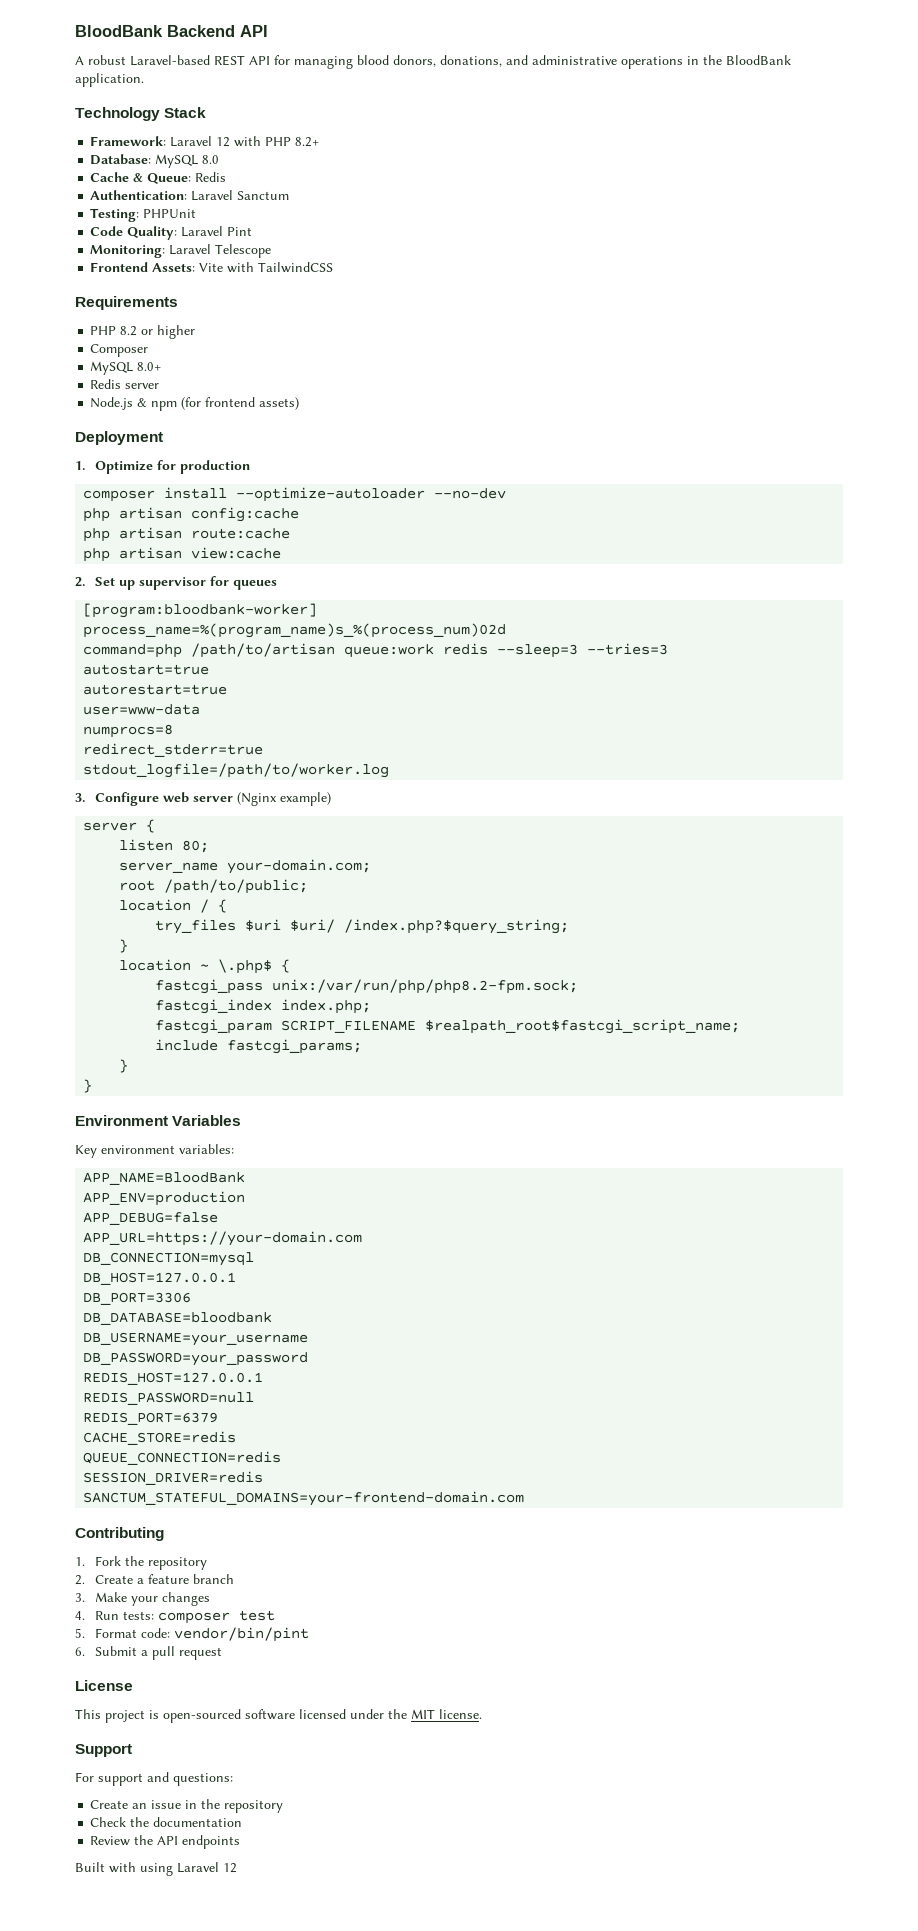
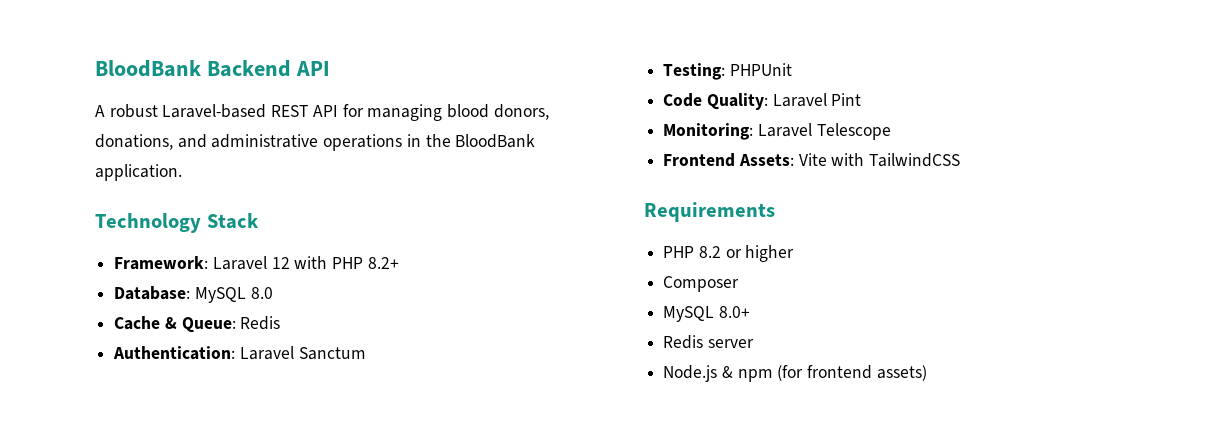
[75,431,163,445] [75,460,251,474] [83,487,507,502] [83,507,300,522] [83,527,291,542] [83,547,282,562] [75,576,278,590] [83,603,318,618] [83,623,507,638] [83,643,669,658] [83,664,210,675] [83,684,228,695] [83,704,201,715] [83,724,174,738] [83,743,264,757] [83,763,390,778] [75,792,332,806] [83,819,156,833] [119,839,210,853] [119,859,372,874] [119,879,309,894] [119,899,228,913] [155,919,570,934] [119,939,129,953] [119,959,291,974] [155,979,579,994] [155,999,372,1014] [155,1019,741,1034] [155,1039,363,1054] [119,1059,129,1073] [83,1079,93,1093] [75,1115,242,1126] [75,1144,234,1158] [83,1172,246,1185] [83,1191,246,1206] [83,1212,219,1225] [83,1231,363,1246] [83,1252,255,1266] [83,1272,237,1285] [83,1292,192,1305] [83,1312,273,1325] [83,1332,309,1346] [83,1352,309,1366] [83,1372,264,1385] [83,1392,255,1405] [83,1412,219,1425] [83,1431,237,1445] [83,1451,282,1465] [83,1471,264,1485] [83,1491,525,1506] [75,1527,164,1541] [75,1556,208,1570] [75,1574,235,1585] [75,1592,211,1606] [75,1610,276,1624] [75,1627,310,1642] [75,1646,223,1660] [75,1680,133,1691] [75,1709,482,1723] [75,1744,132,1757] [75,1772,233,1786] [90,1799,284,1813] [90,1817,243,1827] [90,1835,241,1849] [75,1862,237,1876] // Deployment // 1. Optimize for production // composer install --optimize-autoloader --no-dev // php artisan config:cache // php artisan route:cache // php artisan view:cache // 2. Set up supervisor for queues // [program:bloodbank-worker] // process_name=%(program_name)s_%(process_num)02d // command=php /path/to/artisan queue:work redis --sleep=3 --tries=3 // autostart=true // autorestart=true // user=www-data // numprocs=8 // redirect_stderr=true // stdout_logfile=/path/to/worker.log // 3. Configure web server (Nginx example) // server { // listen 80; // server_name your-domain.com; // root /path/to/public; // location / { // try_files $uri $uri/ /index.php?$query_string; // } // location ~ \.php$ { // fastcgi_pass unix:/var/run/php/php8.2-fpm.sock; // fastcgi_index index.php; // fastcgi_param SCRIPT_FILENAME $realpath_root$fastcgi_script_name; // include fastcgi_params; // } // } // Environment Variables // Key environment variables: // APP_NAME=BloodBank // APP_ENV=production // APP_DEBUG=false // APP_URL=https://your-domain.com // DB_CONNECTION=mysql // DB_HOST=127.0.0.1 // DB_PORT=3306 // DB_DATABASE=bloodbank // DB_USERNAME=your_username // DB_PASSWORD=your_password // REDIS_HOST=127.0.0.1 // REDIS_PASSWORD=null // REDIS_PORT=6379 // CACHE_STORE=redis // QUEUE_CONNECTION=redis // SESSION_DRIVER=redis // SANCTUM_STATEFUL_DOMAINS=your-frontend-domain.com // Contributing // 1. Fork the repository // 2. Create a feature branch // 3. Make your changes // 4. Run tests: composer test // 5. Format code: vendor/bin/pint // 6. Submit a pull request // License // This project is open-sourced software licensed under the MIT license. // Support // For support and questions: // Create an issue in the repository // Check the documentation // Review the API endpoints // Built with using Laravel 12 -> (927, 373) none

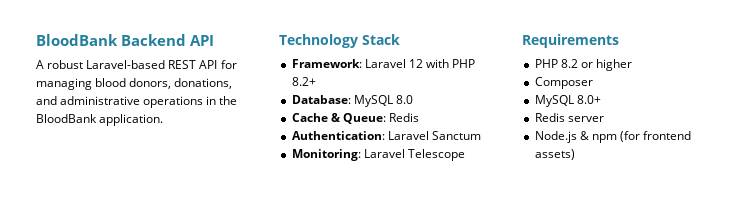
[663,63,792,80] [663,93,862,110] [663,123,891,140] [663,153,961,167] Testing: PHPUnit // Code Quality: Laravel Pint // Monitoring: Laravel Telescope // Frontend Assets: Vite with TailwindCSS -> [291,149,465,161] Monitoring: Laravel Telescope

